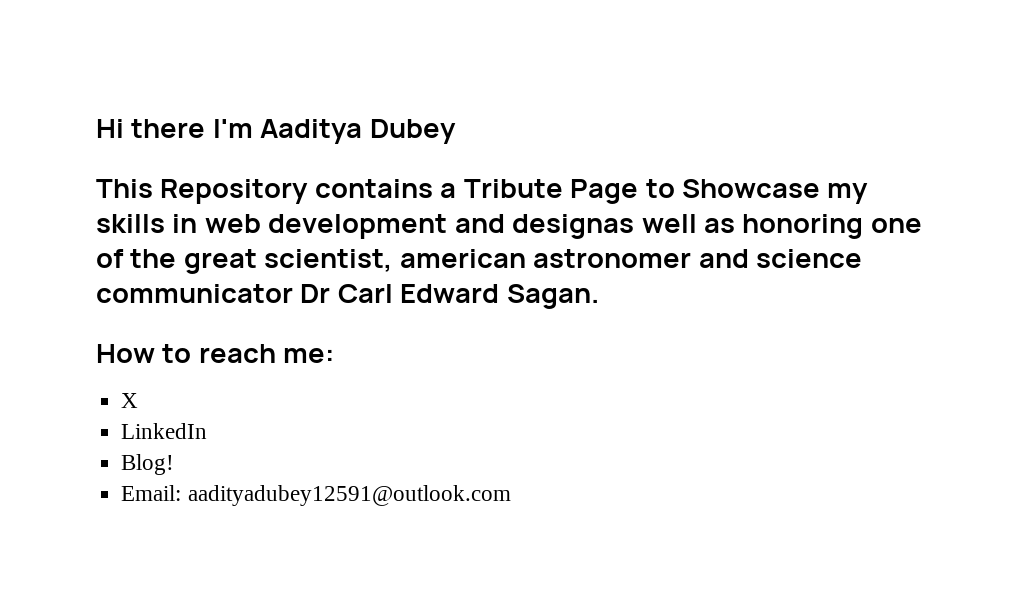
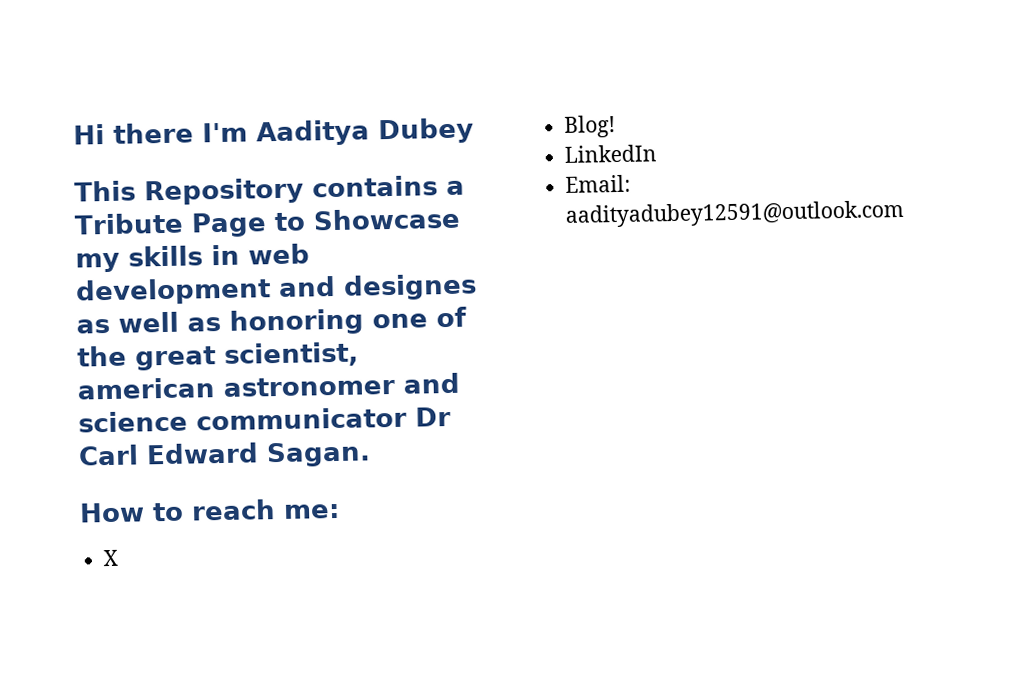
[512,214,635,239] designas -> [343,273,477,301] [76,318,110,334] designes as
(139, 400) none -> [564,115,617,138] // Blog!
[121,454,175,475] // Blog! -> (658, 153) none

